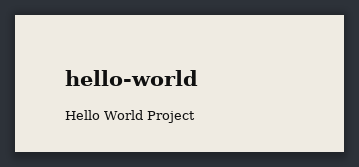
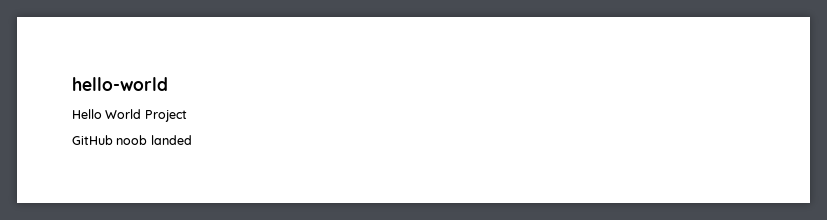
(195, 117) none -> [72,135,192,145] // GitHub noob landed

